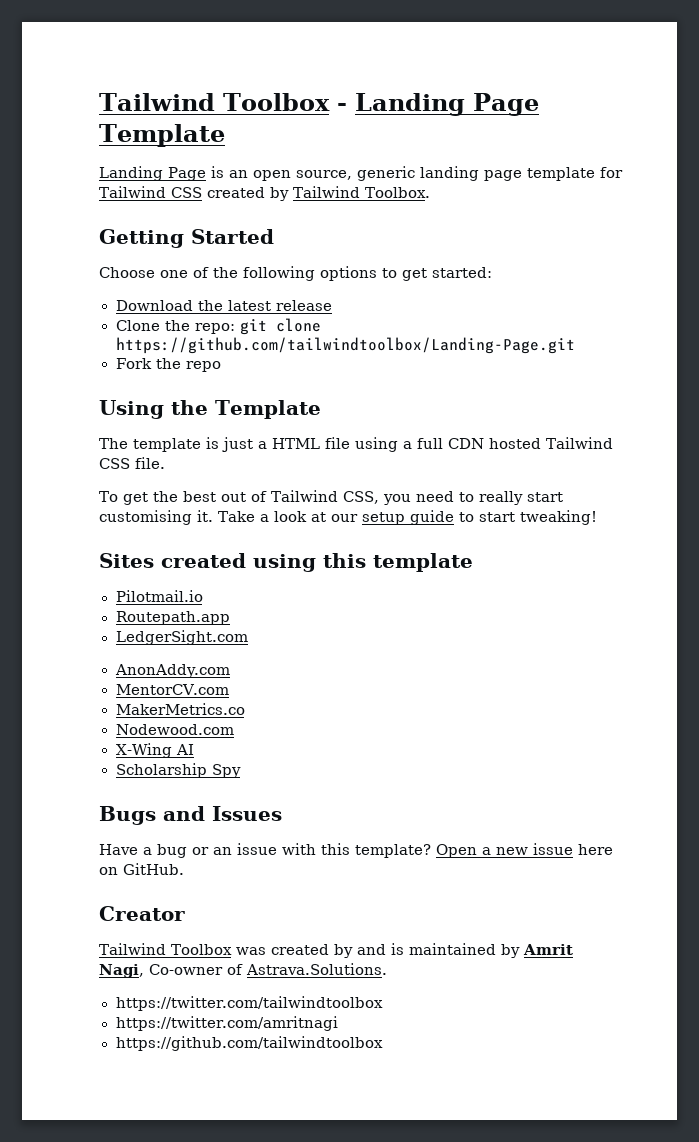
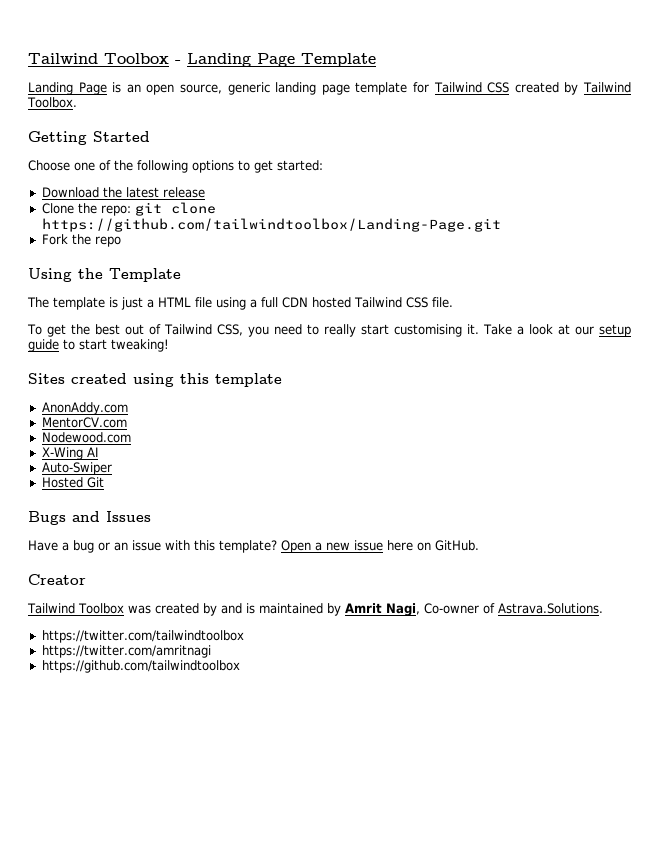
[115,590,203,602] [115,611,230,625] [115,630,248,645] // Pilotmail.io // Routepath.app // LedgerSight.com -> (282, 380) none
[115,703,245,715] // MakerMetrics.co -> (127, 422) none
[115,763,241,778] Scholarship Spy -> [41,462,112,475] [41,477,104,488] Auto-Swiper // Hosted Git

